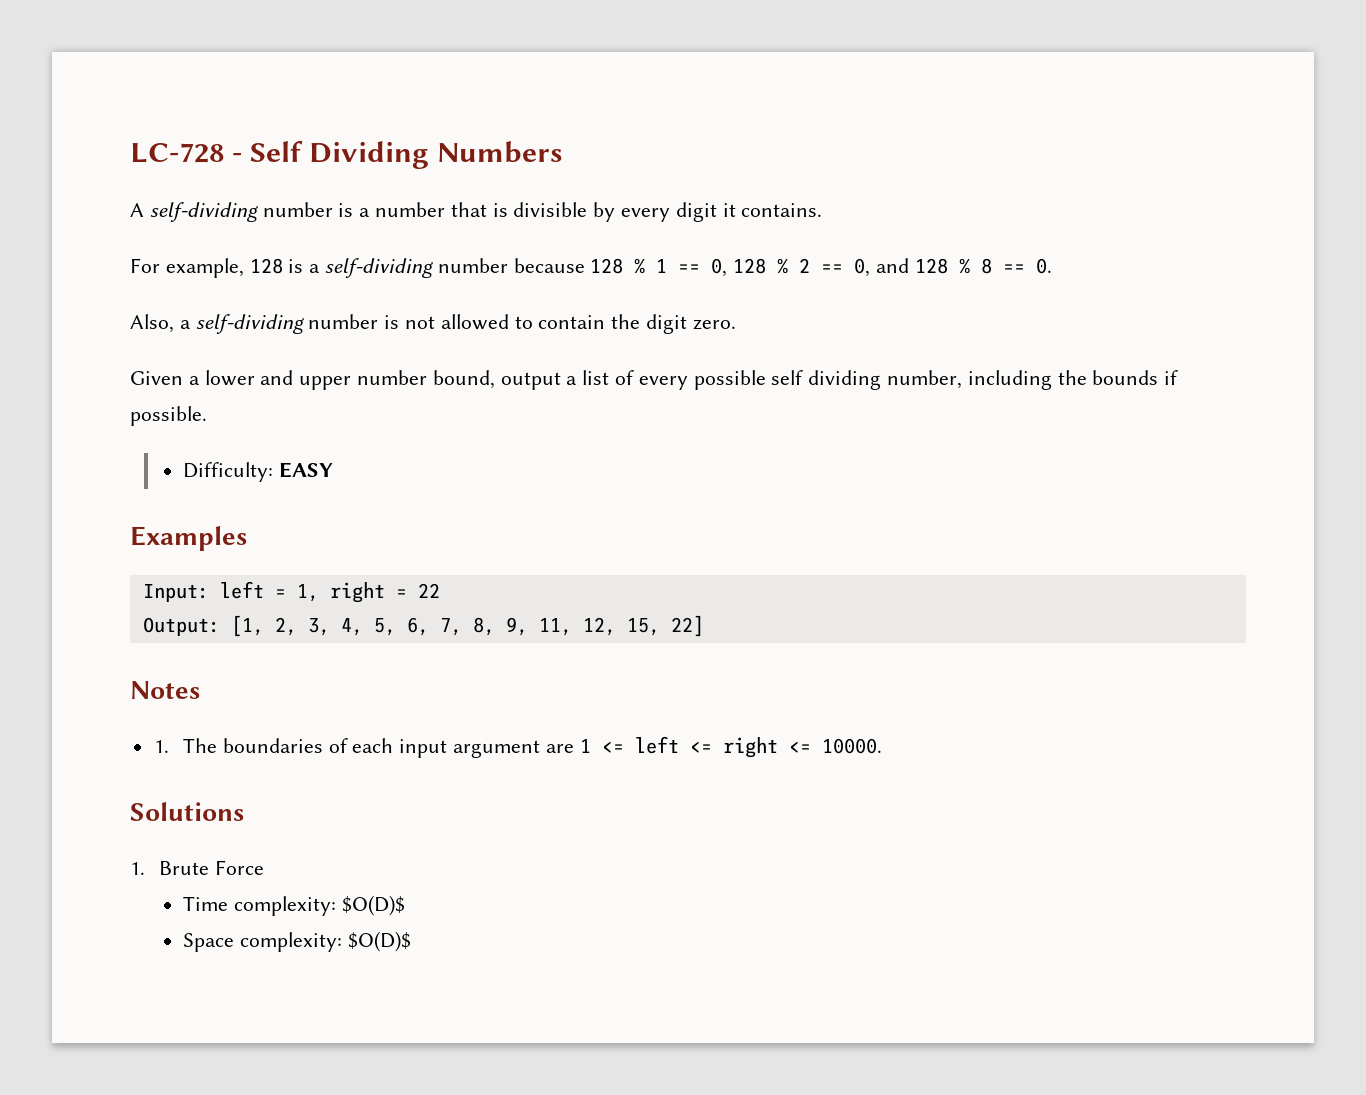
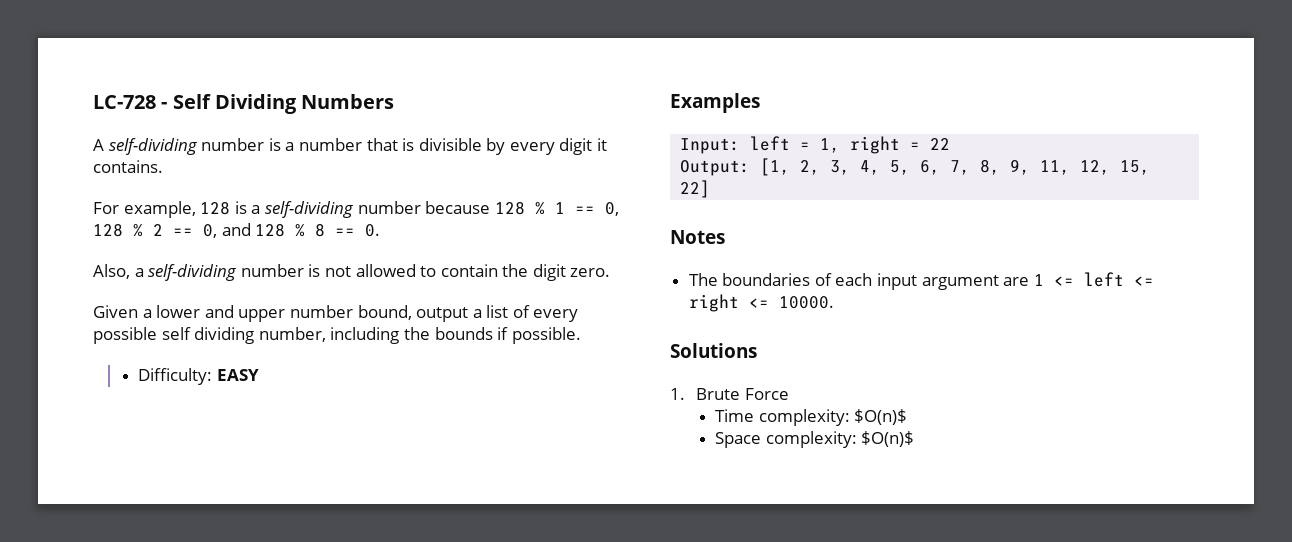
[153,740,169,753] 1. -> (725, 237) none
[341,895,405,916] $O(D)$ -> [854,409,908,425] $O(n)$
[347,931,411,952] $O(D)$ -> [861,431,915,447] $O(n)$

